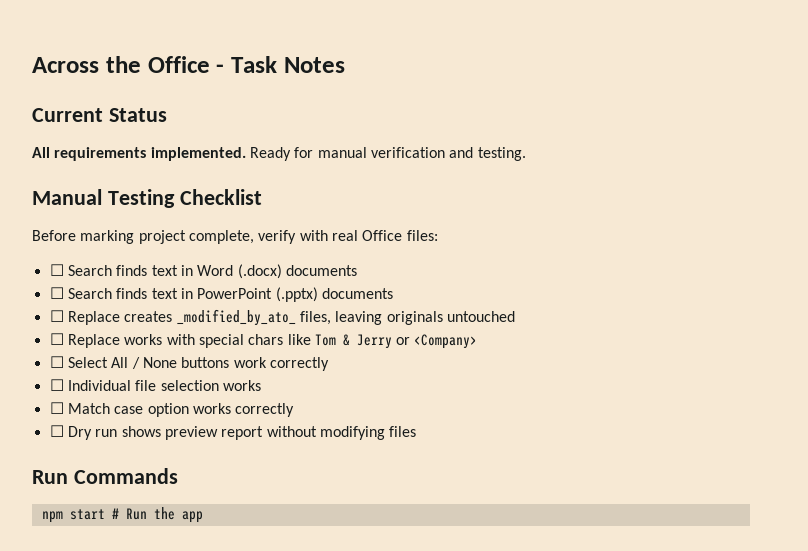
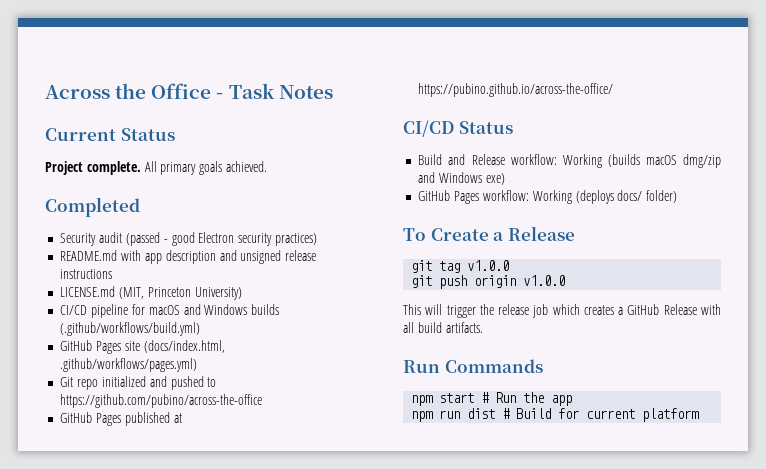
[32,147,526,161] [32,189,262,208] [32,230,438,244] [49,264,357,279] [49,287,393,302] [49,309,515,326] [49,333,478,349] [49,356,329,371] [49,379,261,391] [49,402,295,417] [49,425,417,440] All requirements implemented. Ready for manual verification and testing. // Manual Testing Checklist // Before marking project complete, verify with real Office files: // ☐ Search finds text in Word (.docx) documents // ☐ Search finds text in PowerPoint (.pptx) documents // ☐ Replace creates _modified_by_ato_ files, leaving originals untouched // ☐ Replace works with special chars like Tom & Jerry or <Company> // ☐ Select All / None buttons work correctly // ☐ Individual file selection works // ☐ Match case option works correctly // ☐ Dry run shows preview report without modifying files -> [45,161,267,175] [45,197,140,217] [60,232,317,246] [60,250,317,264] [60,269,113,279] [60,286,242,300] [60,304,280,318] [60,322,201,336] [60,340,225,354] [60,358,198,372] [60,376,217,390] [60,394,263,408] [60,412,182,426] [418,83,614,97] [403,120,513,137] [418,154,721,168] [418,172,505,185] [418,190,678,204] [403,226,575,241] [411,260,510,273] [411,275,566,289] [403,304,721,318] [403,322,483,333] Project complete. All primary goals achieved. // Completed // Security audit (passed - good Electron security practices) // README.md with app description and unsigned release instructions // LICENSE.md (MIT, Princeton University) // CI/CD pipeline for macOS and Windows builds (.github/workflows/build.yml) // GitHub Pages site (docs/index.html, .github/workflows/pages.yml) // Git repo initialized and pushed to https://github.com/pubino/across-the-office // GitHub Pages published at https://pubino.github.io/across-the-office/ // CI/CD Status // Build and Release workflow: Working (builds macOS dmg/zip and Windows exe) // GitHub Pages workflow: Working (deploys docs/ folder) // To Create a Release // git tag v1.0.0 // git push origin v1.0.0 // This will trigger the release job which creates a GitHub Release with all build artifacts.
(203, 517) none -> [411,408,700,422] // npm run dist # Build for current platform

